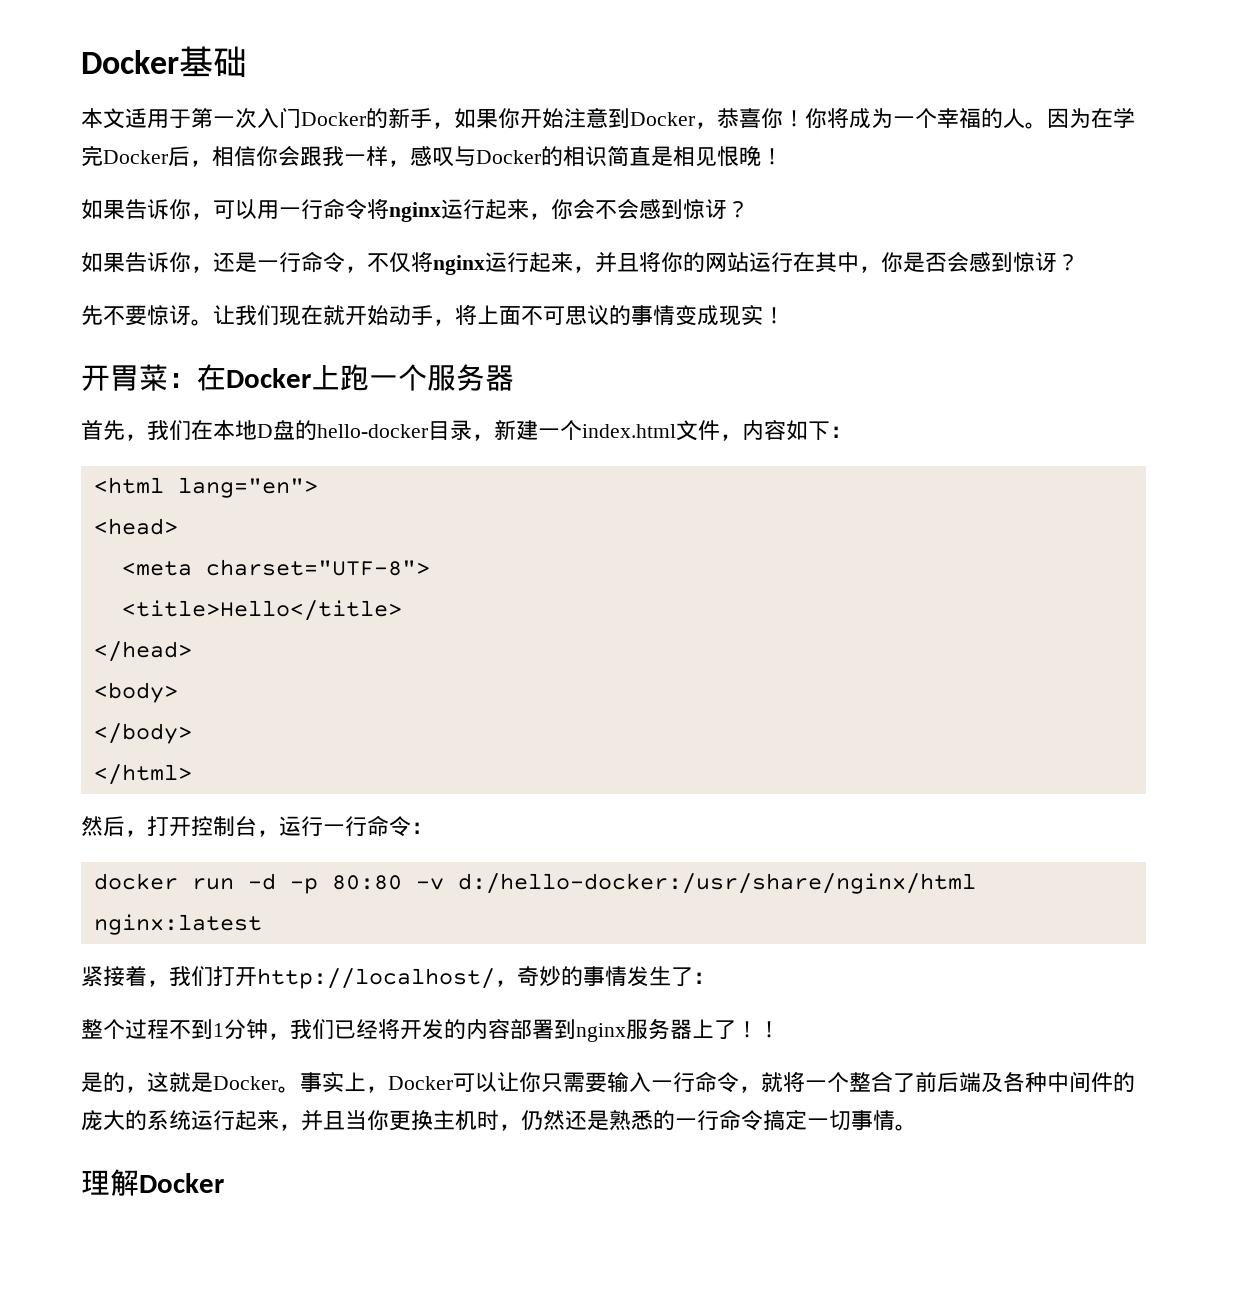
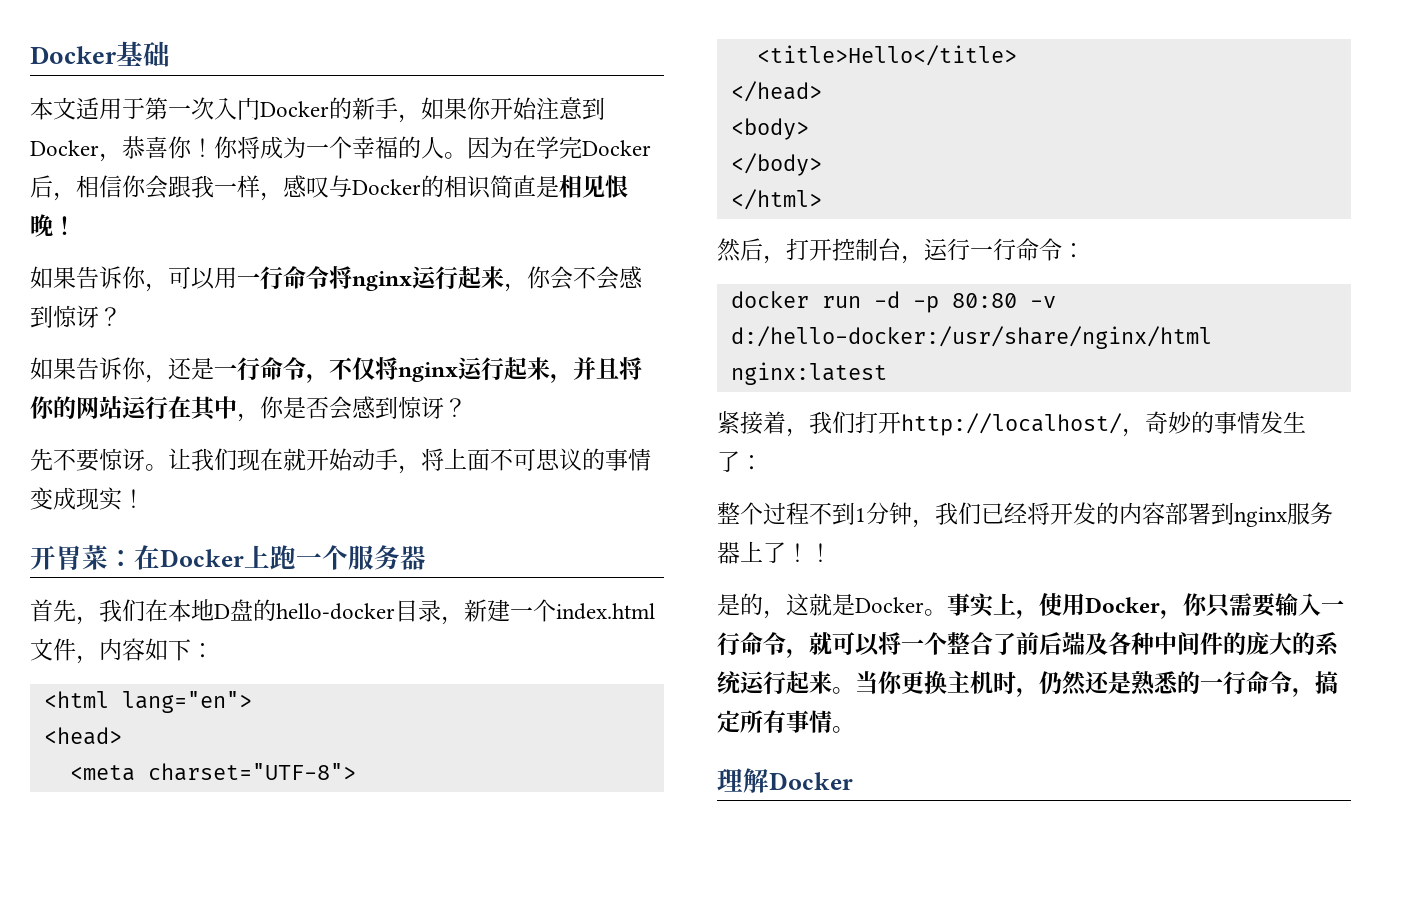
[388,1072,519,1092] Docker可以让 -> [1039,593,1183,619] 使用Docker，
(783, 1082) none -> [832,632,880,656] 可以
[279,1110,345,1131] ，并且 -> [832,687,855,694] 。
[763,1110,851,1131] 搞定一切 -> [1292,671,1338,697] [717,710,786,733] ，搞定所有

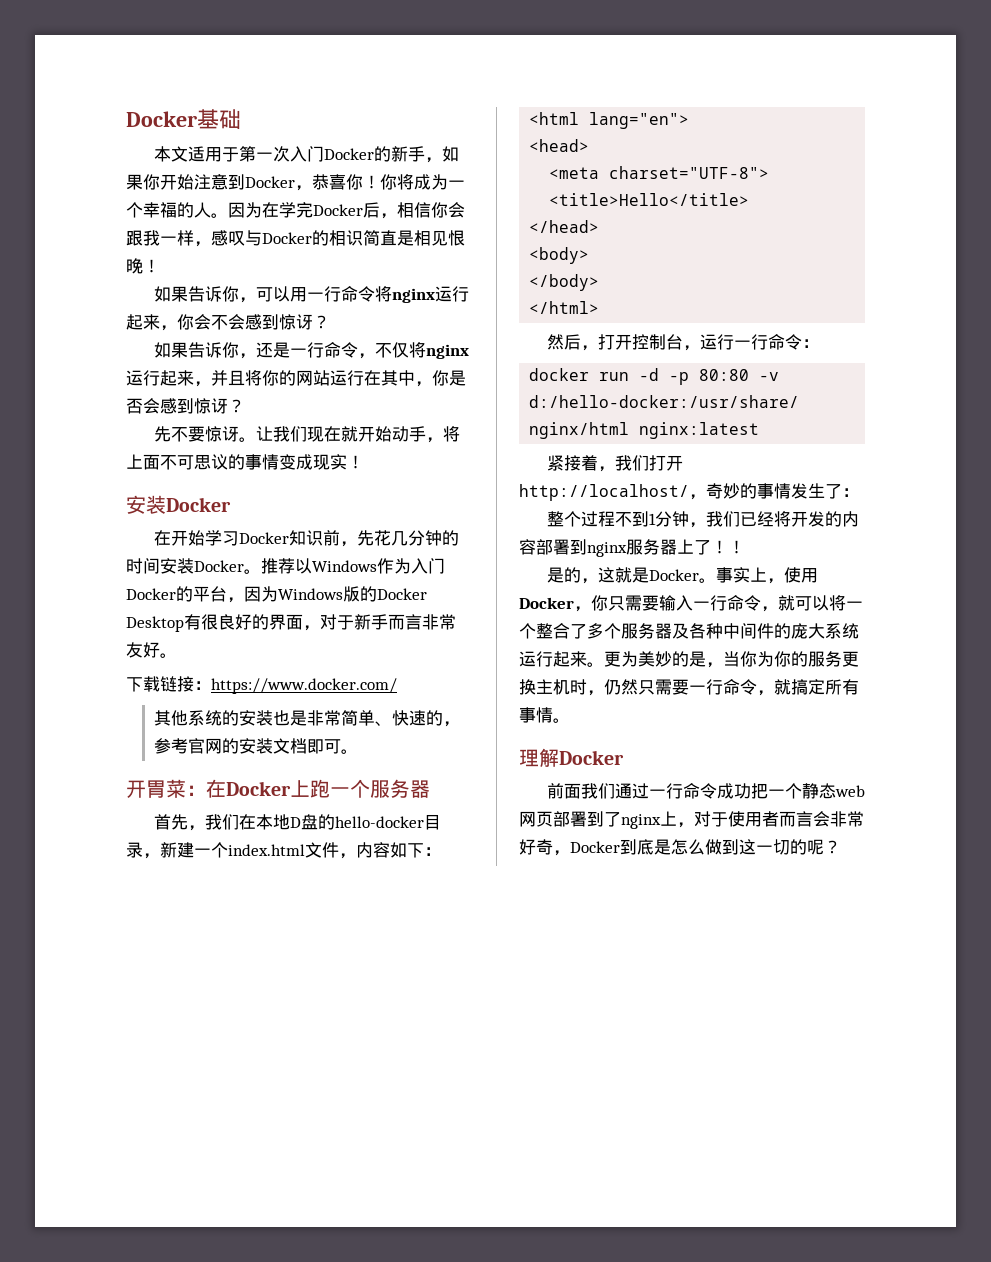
(145, 498) none -> [126,495,231,514] [153,530,459,547] [126,558,445,574] [126,586,427,603] [126,614,456,632] [126,642,177,658] [126,676,397,694] [154,710,461,727] [154,738,359,754] // 安装Docker // 在开始学习Docker知识前，先花几分钟的时间安装Docker。推荐以Windows作为入门Docker的平台，因为Windows版的Docker Desktop有很良好的界面，对于新手而言非常友好。 // 下载链接：https://www.docker.com/ // 其他系统的安装也是非常简单、快速的，参考官网的安装文档即可。
[1016,632,1085,655] 前后端 -> [587,623,672,639] 多个服务器
[1292,632,1315,655] 的 -> (825, 631) none
[855,671,903,694] 当你 -> [604,651,842,668] 更为美妙的是，当你为你的服务
[1085,671,1315,697] 还是熟悉的一行命令， -> [638,679,791,696] 只需要一行命令，就
(853, 781) none -> [546,783,865,799] [519,811,864,829] [519,839,841,856] // 前面我们通过一行命令成功把一个静态web网页部署到了nginx上，对于使用者而言会非常好奇，Docker到底是怎么做到这一切的呢？

